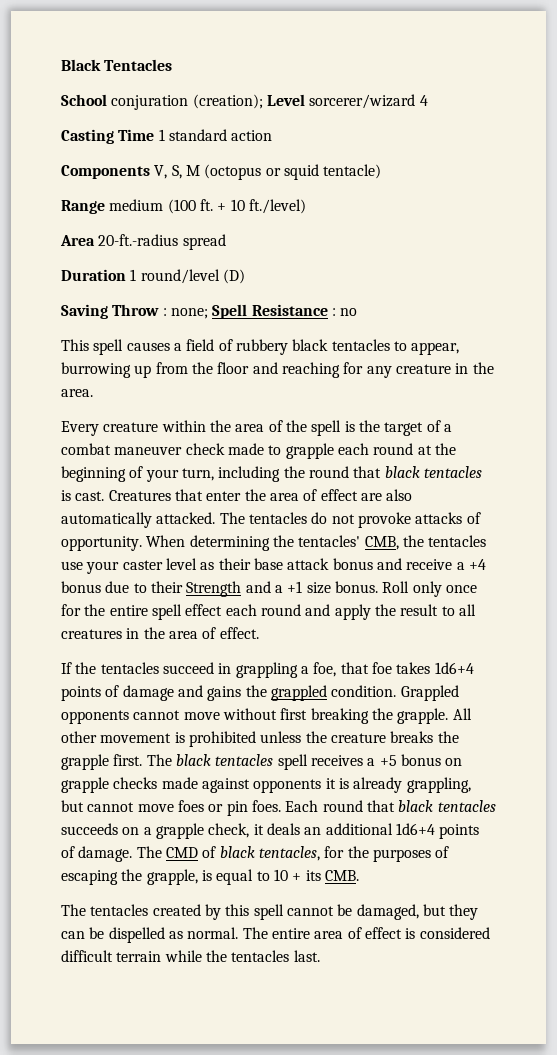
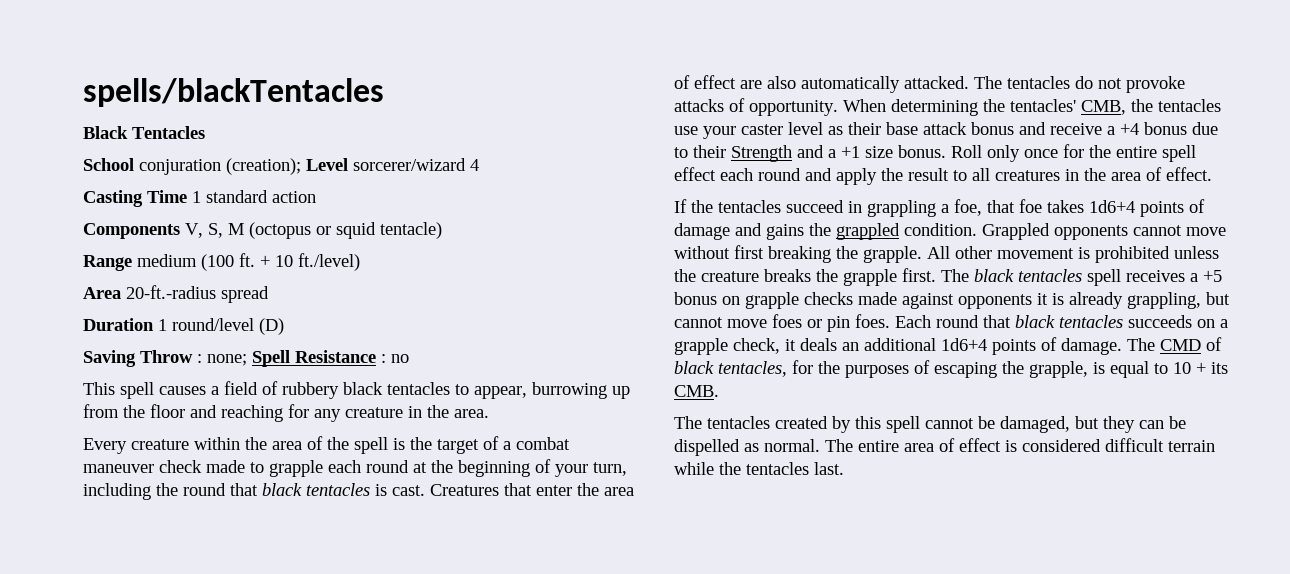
(61, 65) none -> [83,78,384,107] spells/blackTentacles //

